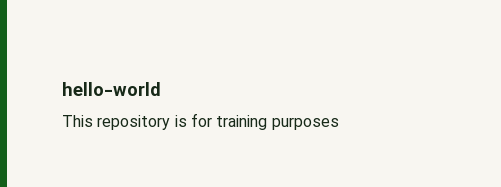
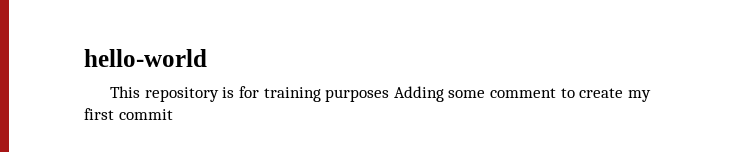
(339, 124) none -> [393,86,651,102] [84,108,173,120] Adding some comment to create my first commit

